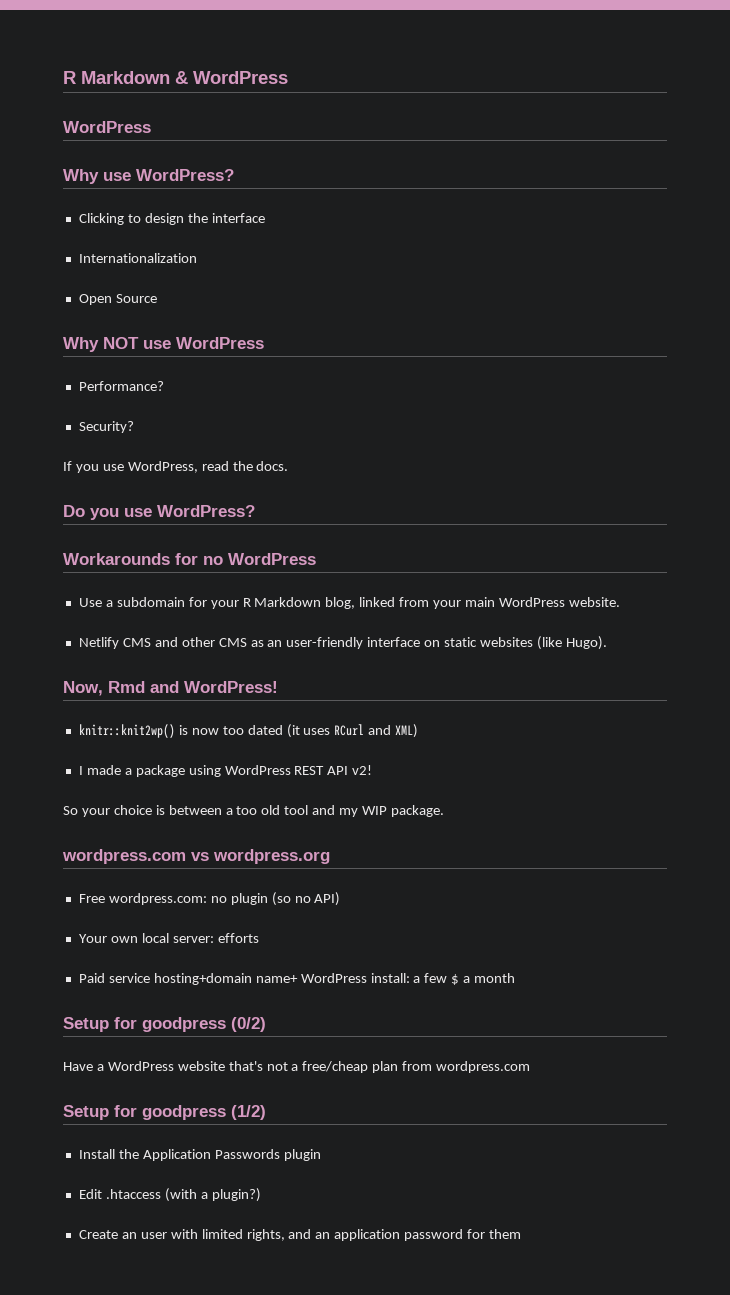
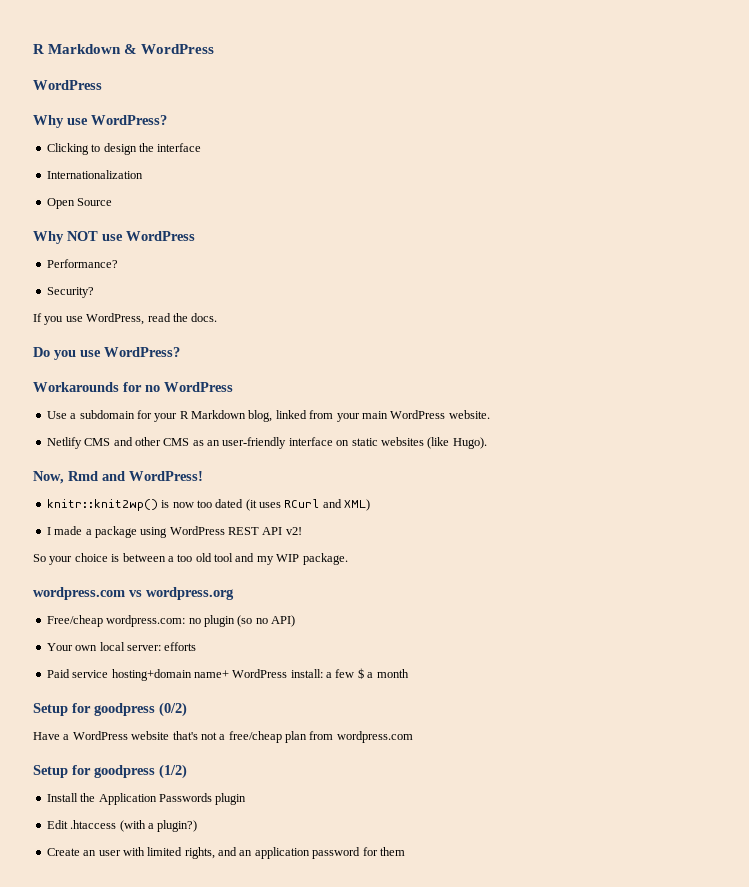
[78,894,105,903] Free -> [46,615,103,627] Free/cheap

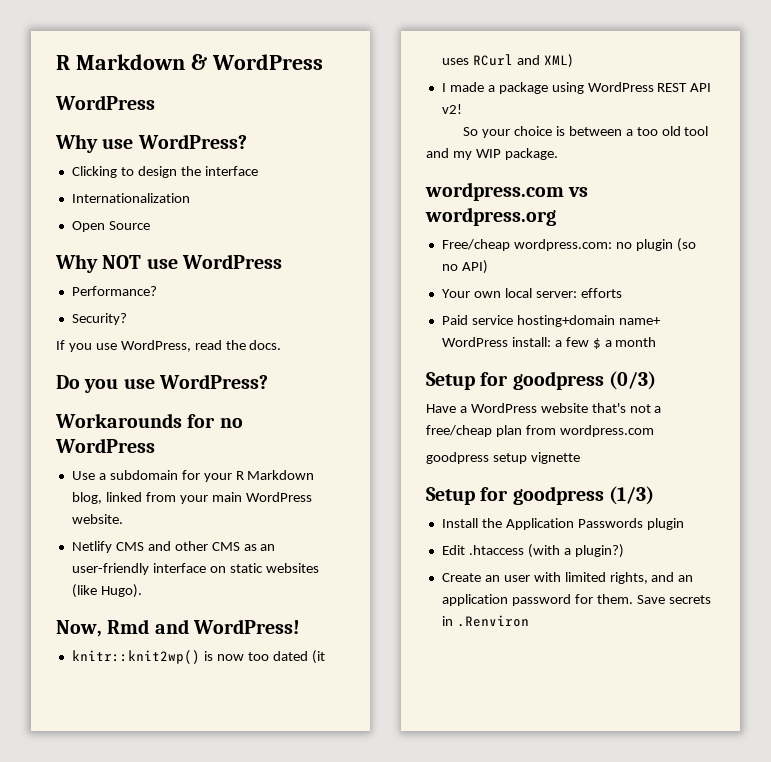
[159,702,187,717] (0/2) -> [608,371,656,390] (0/3)
[33,764,187,779] // Setup for goodpress (1/2) -> [426,452,580,464] [426,486,654,505] // goodpress setup vignette // Setup for goodpress (1/3)
[379,847,405,856] them -> [596,594,711,604] [441,615,529,627] them. Save secrets in .Renviron

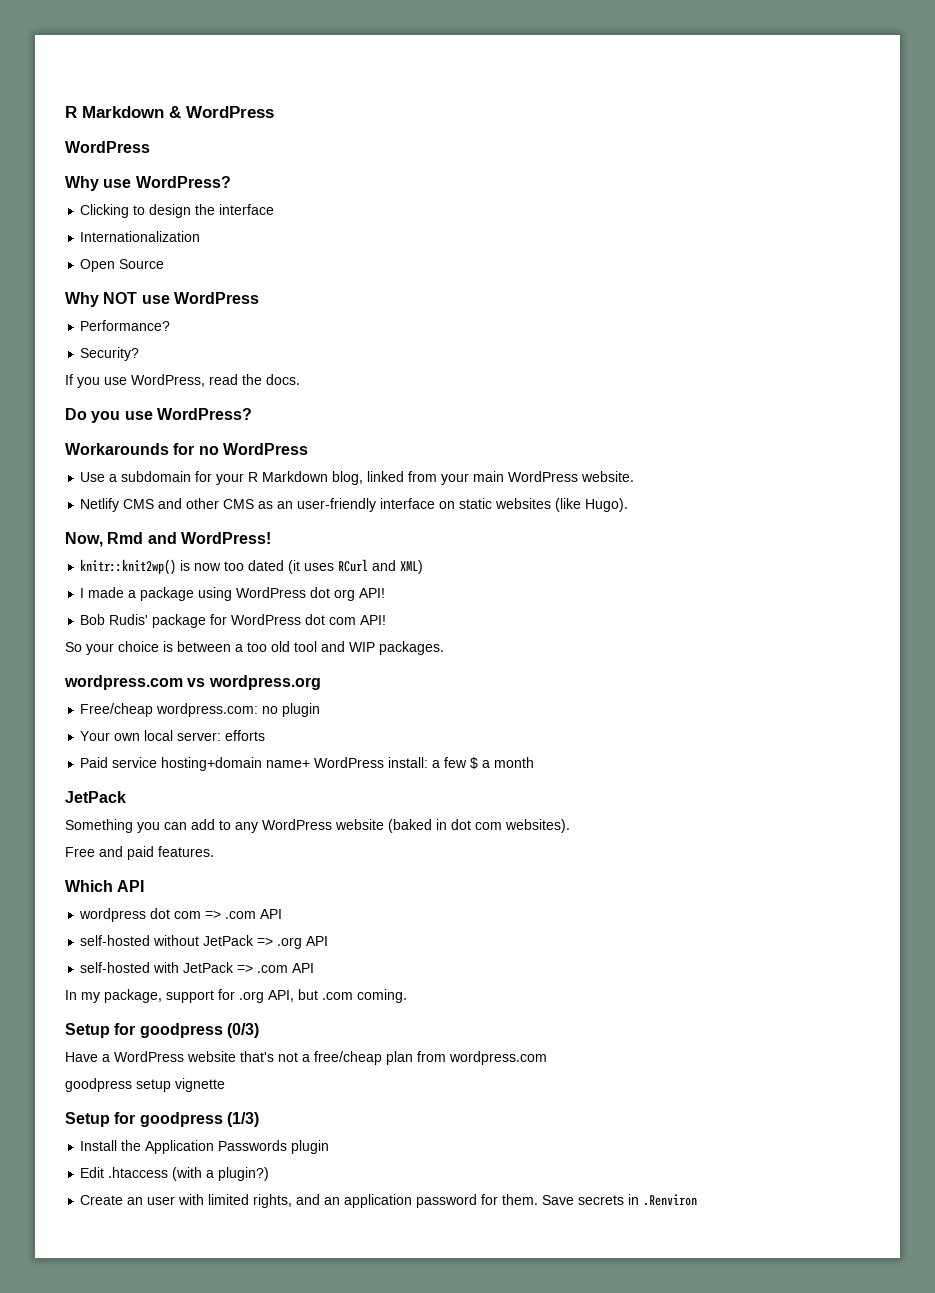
[657,83,712,92] [441,104,462,114] REST API v2! -> [310,587,386,601] [80,614,387,628] dot org API! // Bob Rudis' package for WordPress dot com API!
[452,148,558,160] my WIP package. -> [349,641,444,655] WIP packages.
[676,238,696,252] [441,260,488,274] (so no API) -> (321, 710) none
(657, 342) none -> [65,791,126,803] [65,819,570,833] [65,846,214,860] [65,880,145,892] [79,908,283,922] [80,935,329,949] [80,962,315,973] [65,989,407,1003] // JetPack // Something you can add to any WordPress website (baked in dot com websites). // Free and paid features. // Which API // wordpress dot com => .com API // self-hosted without JetPack => .org API // self-hosted with JetPack => .com API // In my package, support for .org API, but .com coming.

